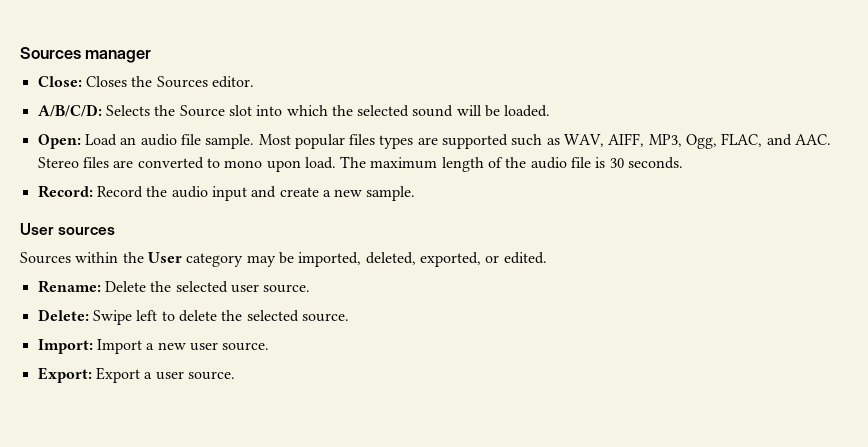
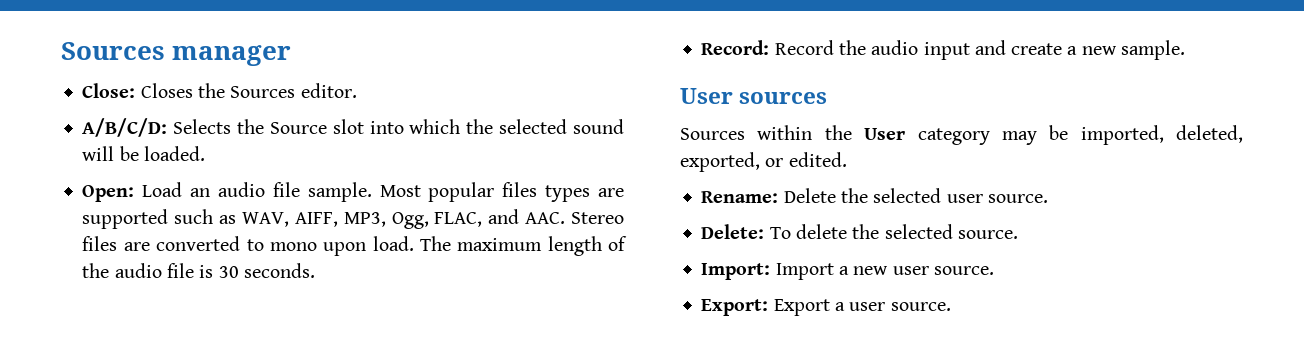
[92,310,175,325] Swipe left to -> [769,227,791,239] To

